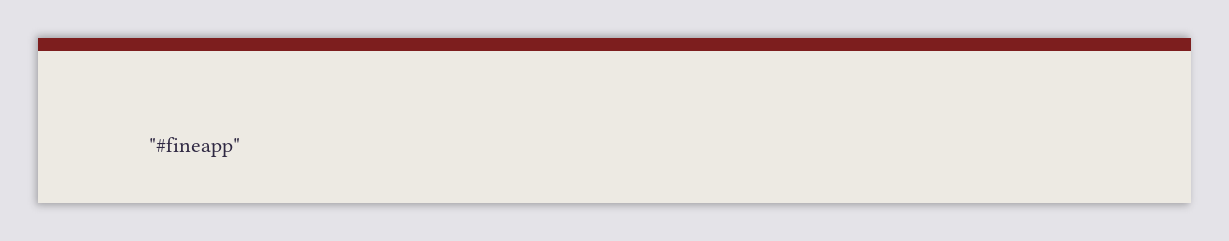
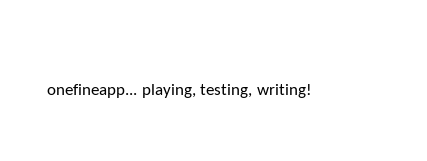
[149,137,240,157] "#fineapp" -> [47,84,312,98] onefineapp... playing, testing, writing!

